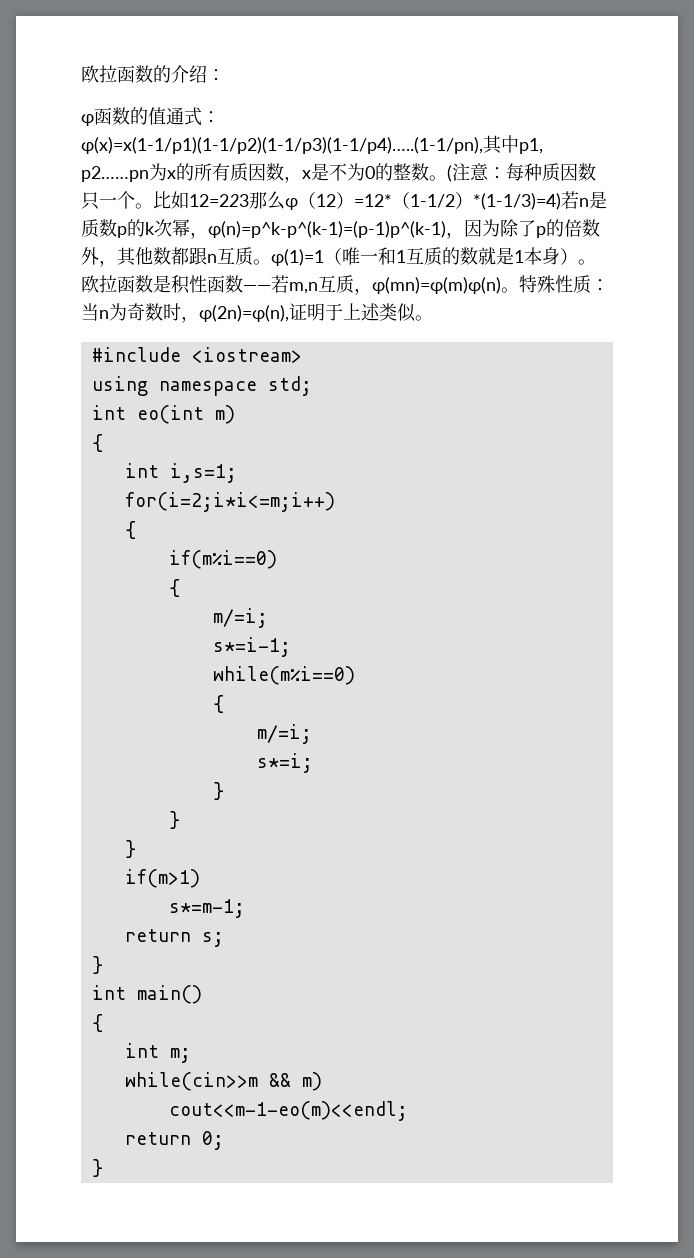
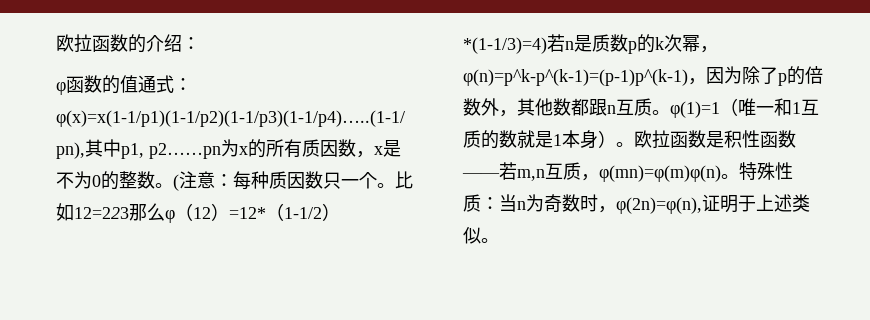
[91,347,302,363] [91,376,312,396] [91,405,235,424] [91,434,103,452] [124,463,237,483] [124,492,335,512] [124,521,136,539] [168,550,277,569] [168,579,180,597] [212,608,268,628] [212,637,291,657] [212,666,355,685] [212,695,224,713] [256,724,312,744] [256,753,313,773] [212,782,224,800] [168,811,180,829] [124,840,136,858] [124,869,200,888] [168,899,245,918] [124,929,224,947] [91,956,103,974] [91,985,202,1004] [91,1014,103,1032] [124,1043,191,1063] [124,1072,322,1091] [168,1101,408,1121] [124,1131,224,1150] [91,1159,103,1177] // #include <iostream> // using namespace std; // int eo(int m) // { // int i,s=1; // for(i=2;i*i<=m;i++) // { // if(m%i==0) // { // m/=i; // s*=i-1; // while(m%i==0) // { // m/=i; // s*=i; // } // } // } // if(m>1) // s*=m-1; // return s; // } // int main() // { // int m; // while(cin>>m && m) // cout<<m-1-eo(m)<<endl; // return 0; // } -> (499, 240) none

